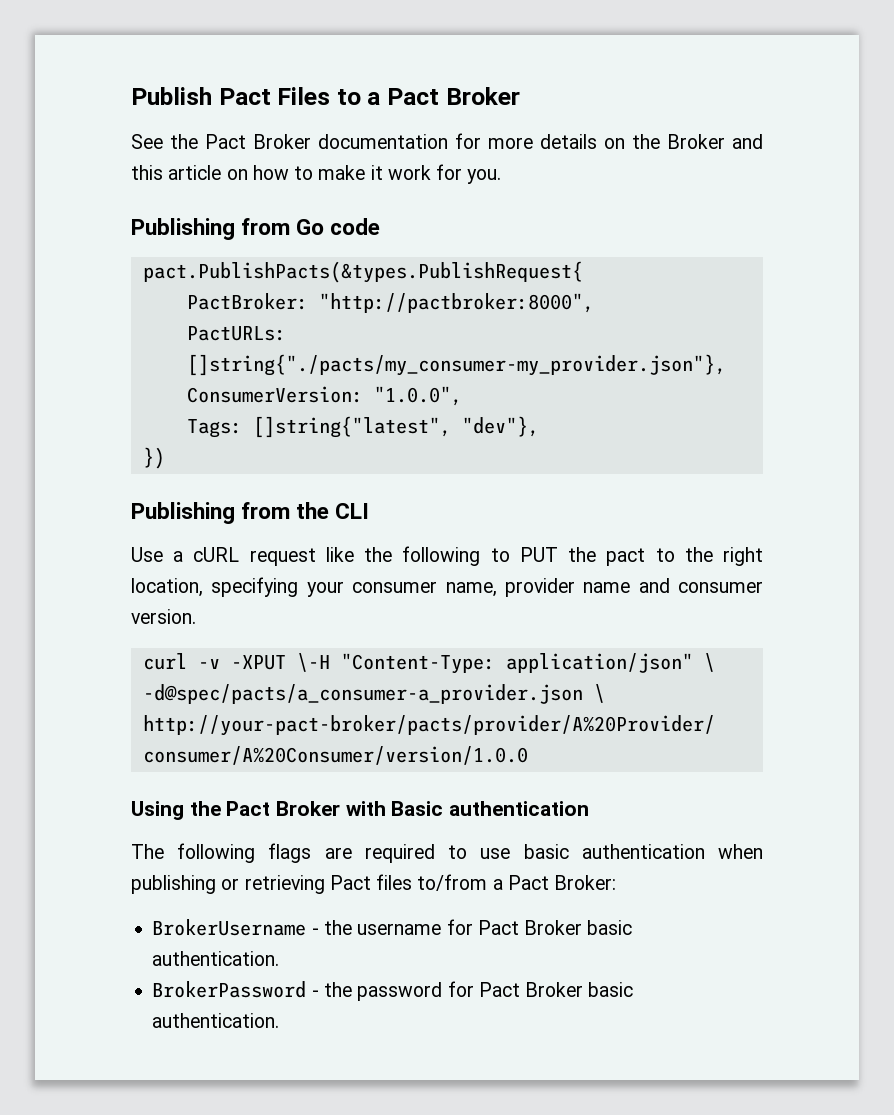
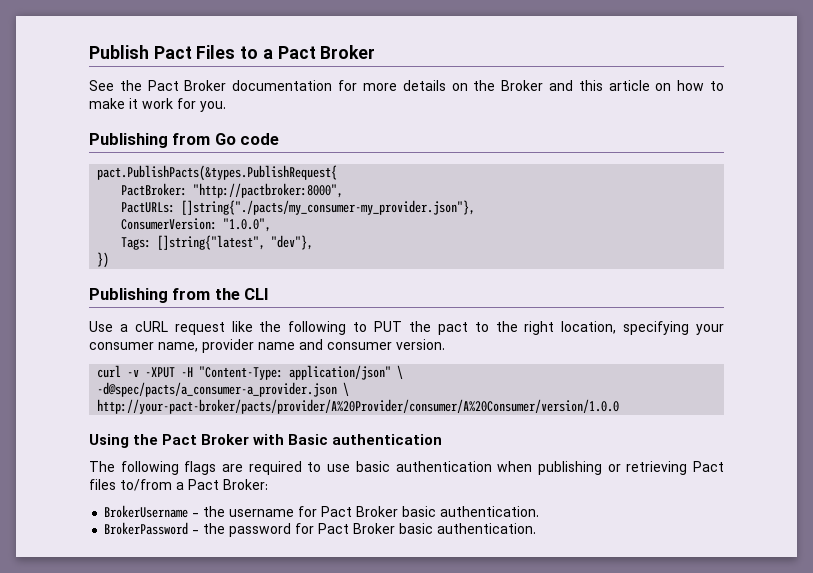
[296,653,330,672] \-H -> [181,367,194,377] -H

